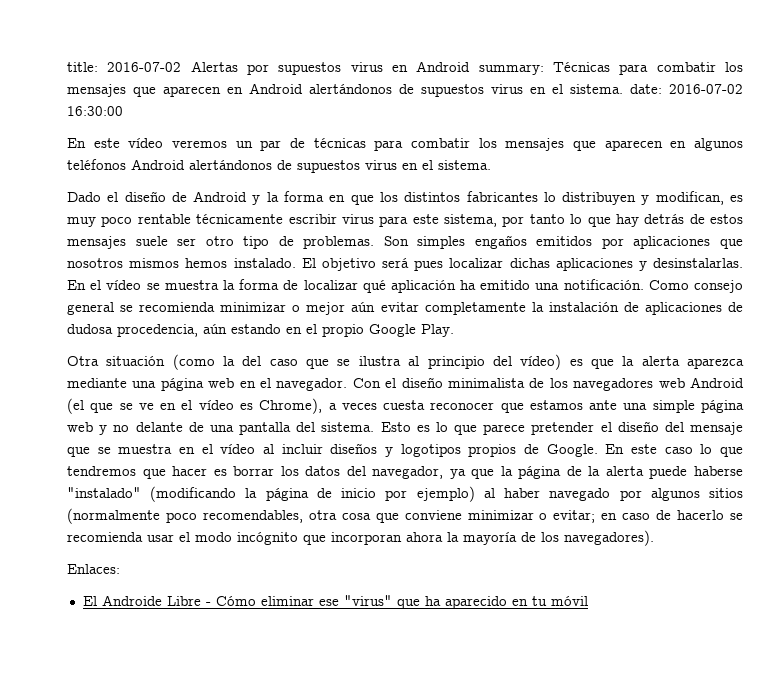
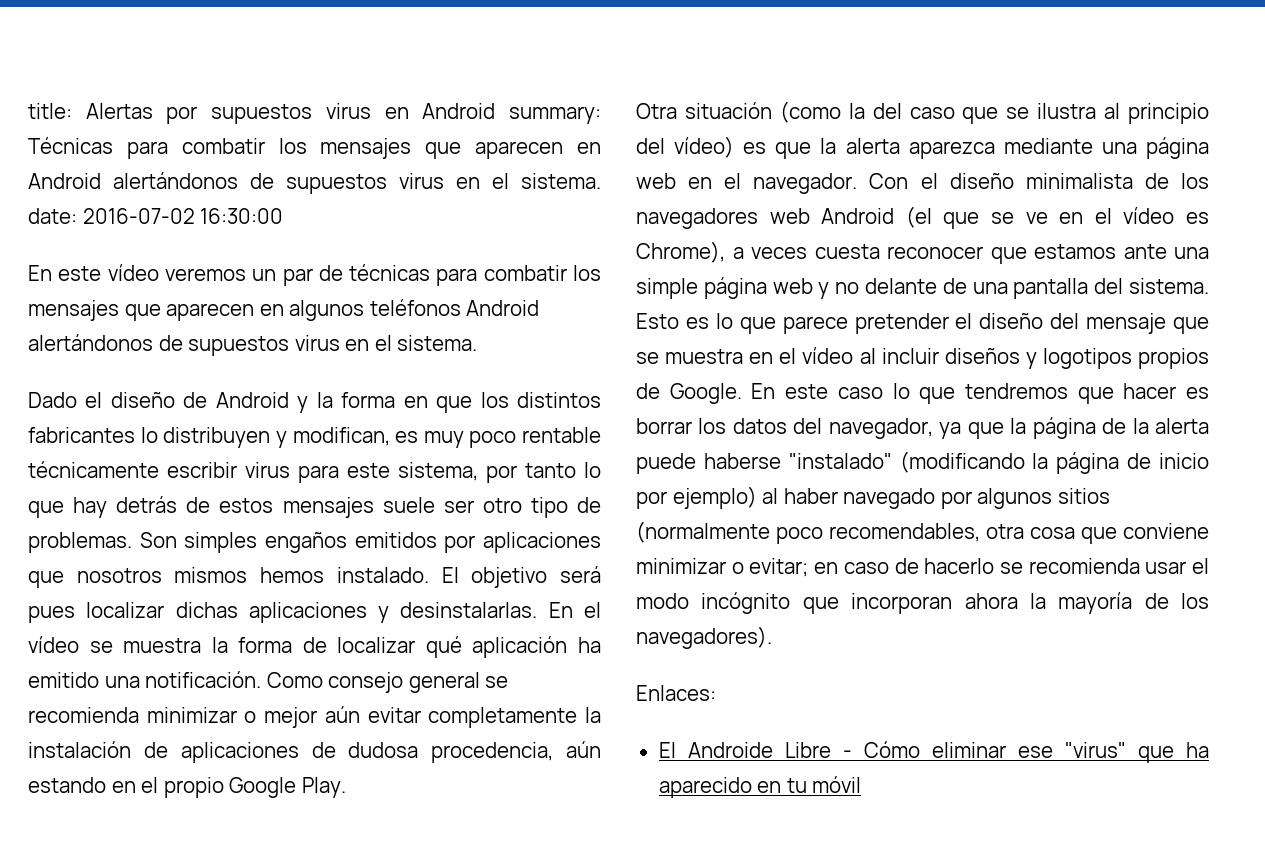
[107,62,182,72] 2016-07-02 -> (72, 111) none

